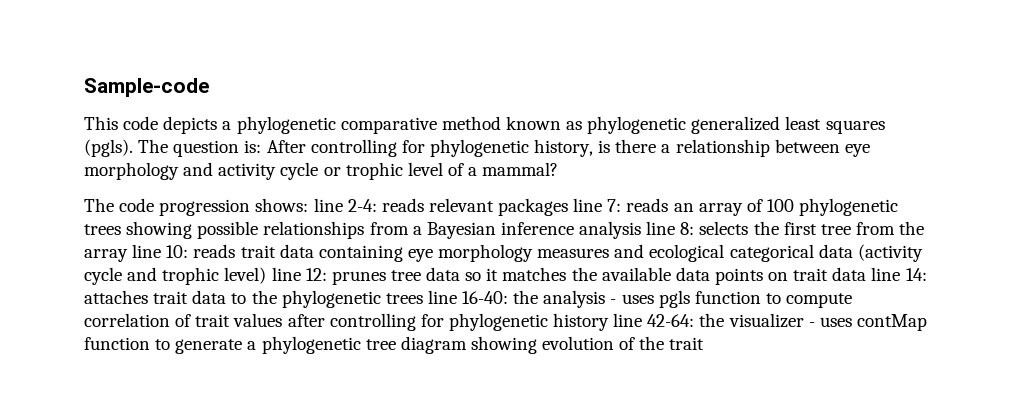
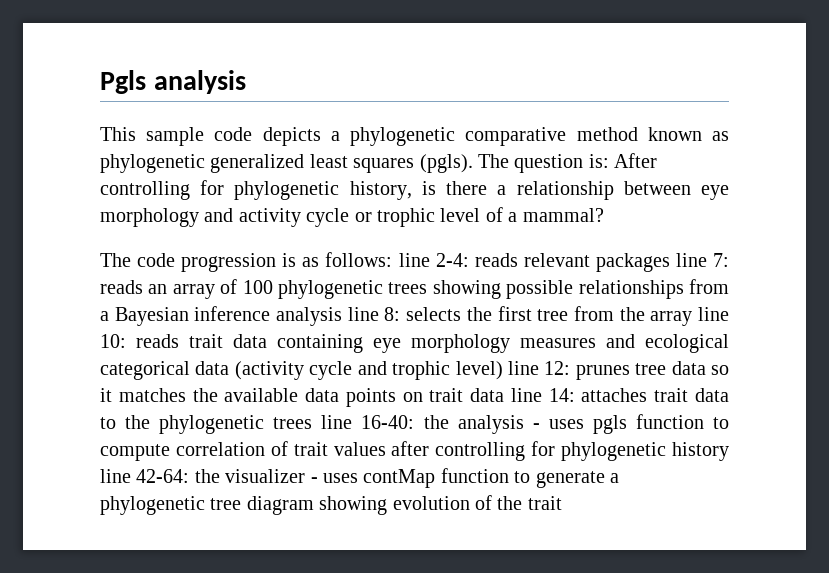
[84,78,209,97] Sample-code -> [100,70,246,94] Pgls analysis
(118, 123) none -> [146,127,205,146] sample
[255,198,309,212] shows: -> [282,252,393,267] is as follows:

